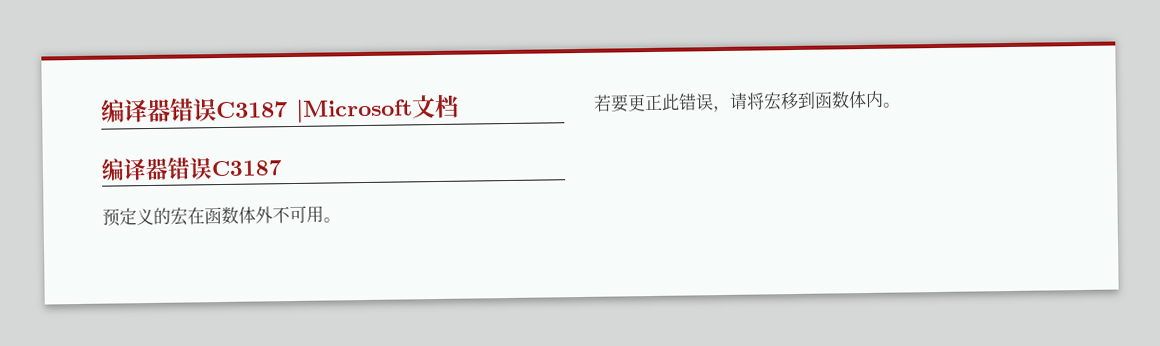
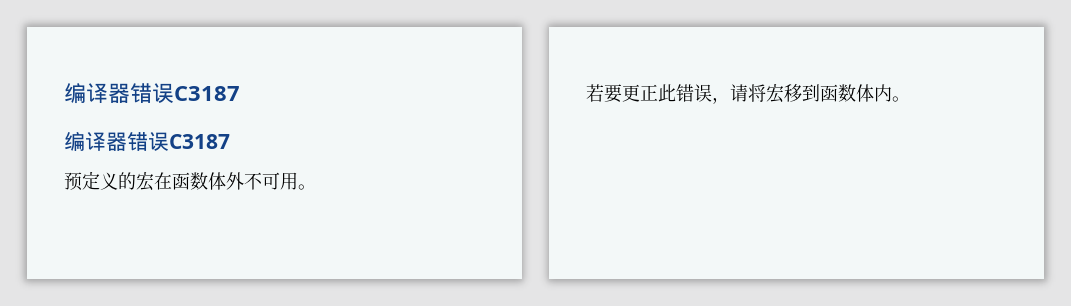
[100,94,459,123] 编译器错误C3187 |Microsoft文档 -> [64,83,240,104] 编译器错误C3187

